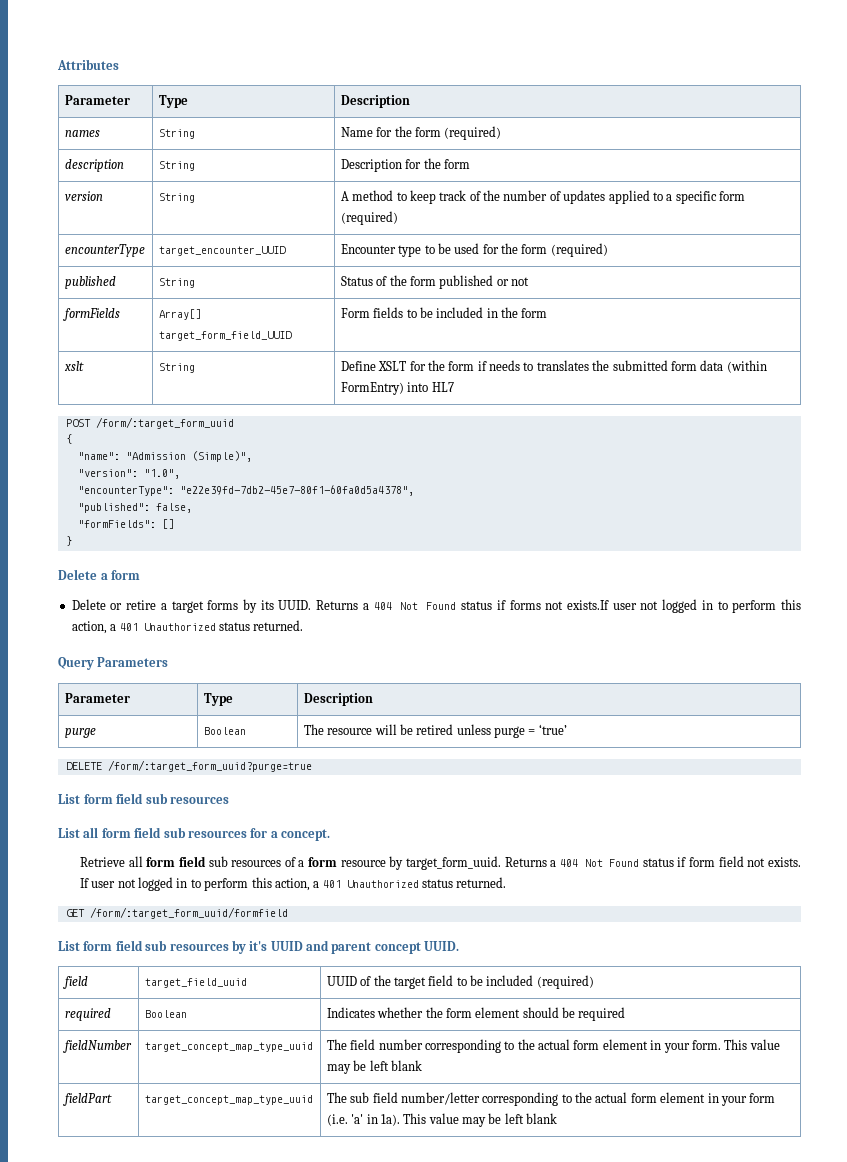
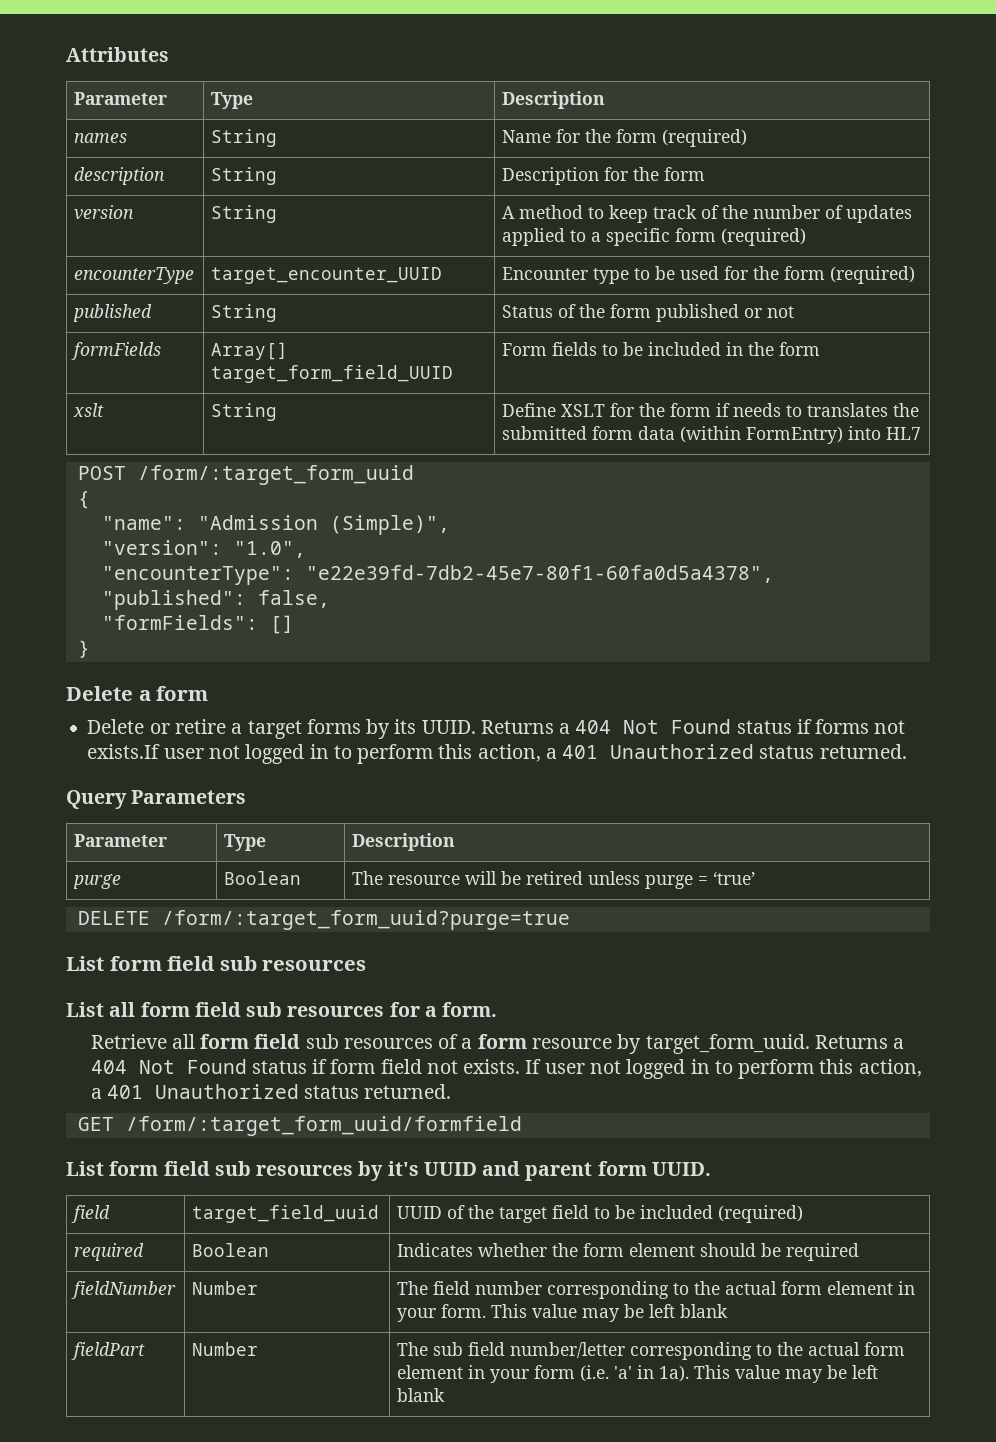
[281,829,330,841] concept. -> [442,1002,498,1017] form.
[374,942,421,954] concept -> [597,1161,647,1176] form
[144,1042,313,1052] target_concept_map_type_uuid -> [192,1281,259,1295] Number
[144,1095,313,1105] target_concept_map_type_uuid -> [192,1342,259,1356] Number

